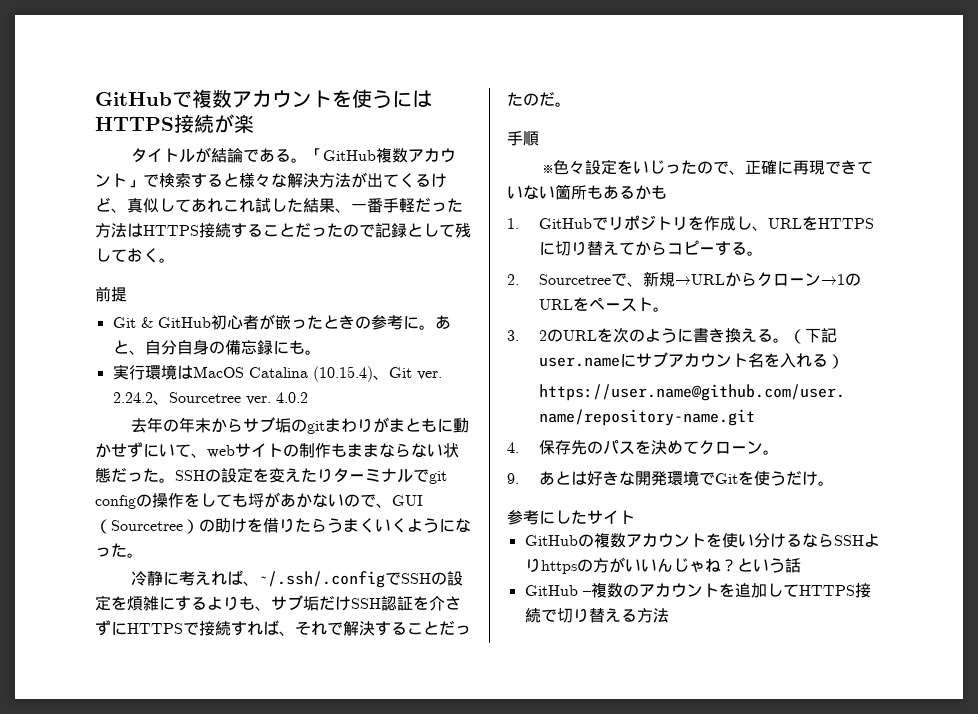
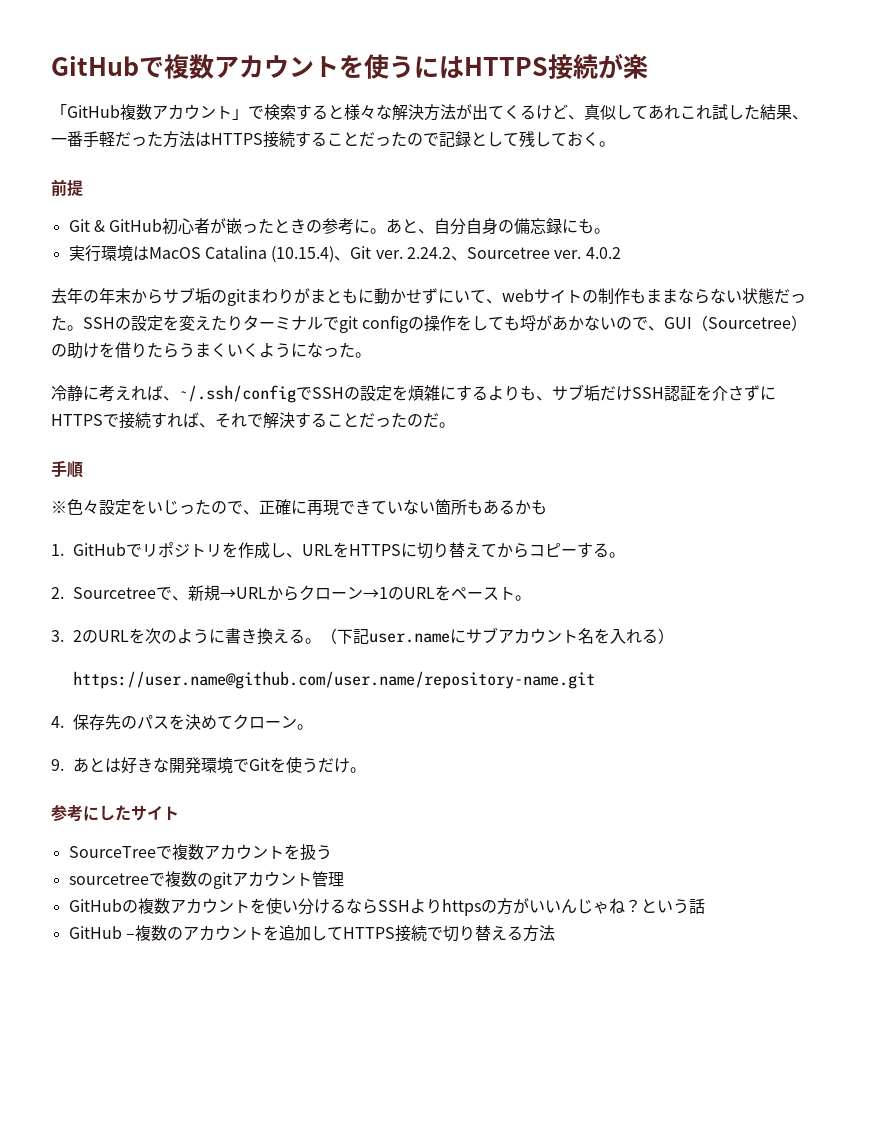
[131,147,308,163] タイトルが結論である。 -> (648, 66) none
[259,571,386,588] ~/.ssh/.config -> [179,385,296,403] ~/.ssh/config
(635, 517) none -> [68,844,332,861] [68,871,344,889] // SourceTreeで複数アカウントを扱う // sourcetreeで複数のgitアカウント管理

